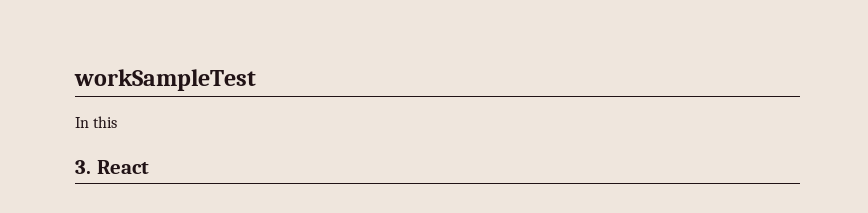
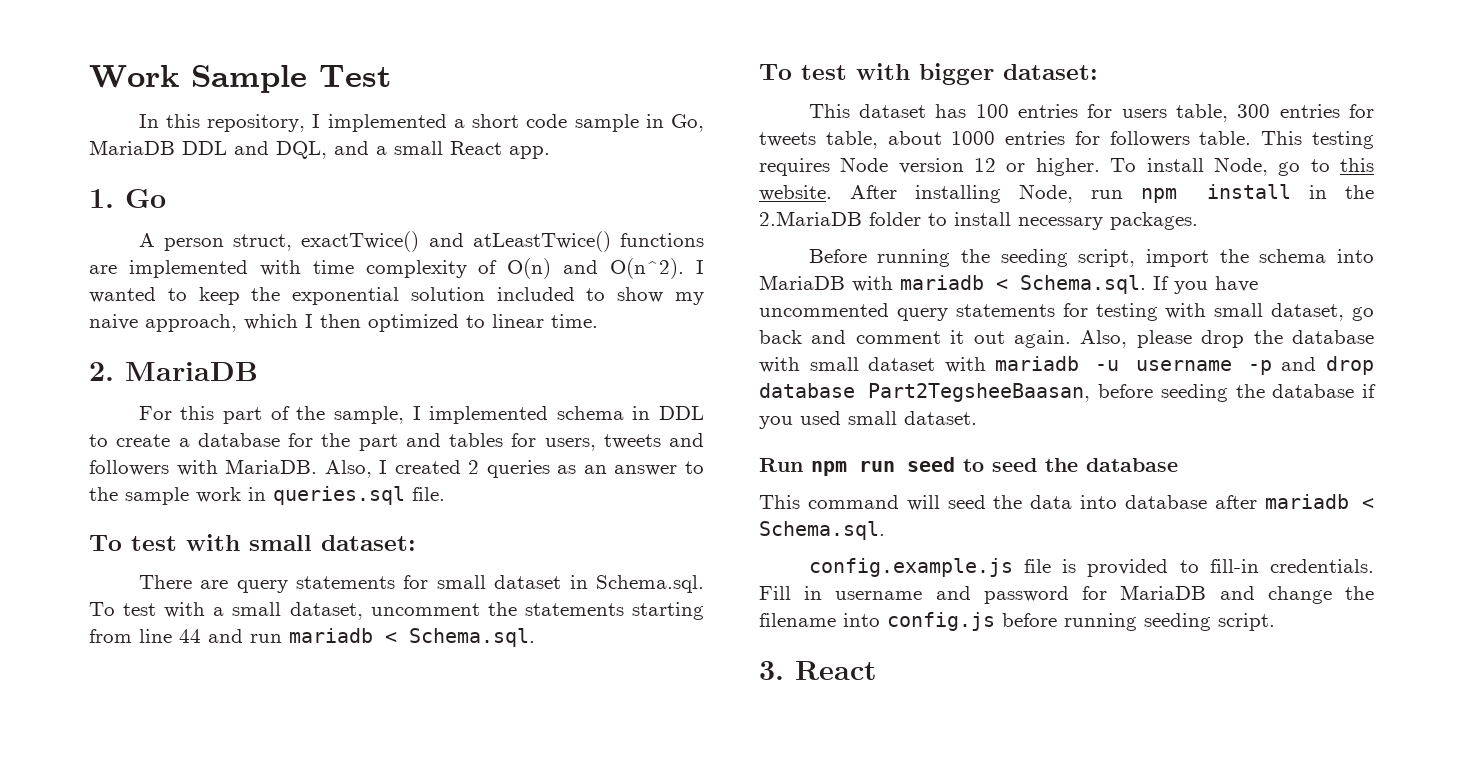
[74,69,256,91] workSampleTest -> [89,65,391,93] Work Sample Test
(118, 122) none -> [207,114,704,132] [89,140,550,159] [89,189,166,208] [138,231,705,252] [89,258,705,279] [89,287,704,305] [89,314,598,332] [89,362,258,381] [138,406,705,424] [89,433,704,451] [89,459,704,478] [89,486,445,505] [89,534,416,551] [138,575,705,593] [89,602,704,620] [89,628,535,647] [759,63,1098,85] [808,104,1374,122] [759,131,1374,149] [759,157,1374,176] [759,184,1374,203] [759,211,1198,230] [808,249,1374,267] [759,275,1258,294] [759,303,1374,321] [759,330,1374,348] [759,356,1375,375] [759,383,1376,402] [759,411,977,429] [759,457,1178,476] [759,494,1374,511] [759,521,885,540] [808,558,1375,577] [759,585,1374,604] [759,612,1275,631] repository, I implemented a short code sample in Go, MariaDB DDL and DQL, and a small React app. // 1. Go // A person struct, exactTwice() and atLeastTwice() functions are implemented with time complexity of O(n) and O(n^2). I wanted to keep the exponential solution included to show my naive approach, which I then optimized to linear time. // 2. MariaDB // For this part of the sample, I implemented schema in DDL to create a database for the part and tables for users, tweets and followers with MariaDB. Also, I created 2 queries as an answer to the sample work in queries.sql file. // To test with small dataset: // There are query statements for small dataset in Schema.sql. To test with a small dataset, uncomment the statements starting from line 44 and run mariadb < Schema.sql. // To test with bigger dataset: // This dataset has 100 entries for users table, 300 entries for tweets table, about 1000 entries for followers table. This testing requires Node version 12 or higher. To install Node, go to this website. After installing Node, run npm install in the 2.MariaDB folder to install necessary packages. // Before running the seeding script, import the schema into MariaDB with mariadb < Schema.sql. If you have uncommented query statements for testing with small dataset, go back and comment it out again. Also, please drop the database with small dataset with mariadb -u username -p and drop database Part2TegsheeBaasan, before seeding the database if you used small dataset. // Run npm run seed to seed the database // This command will seed the data into database after mariadb < Schema.sql. // config.example.js file is provided to fill-in credentials. Fill in username and password for MariaDB and change the filename into config.js before running seeding script.

